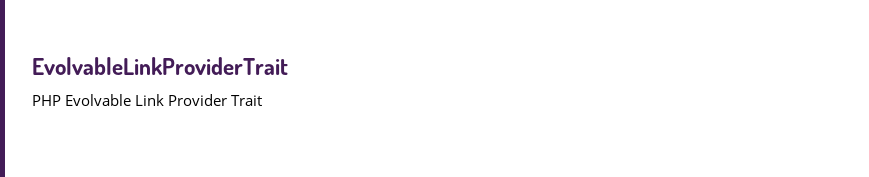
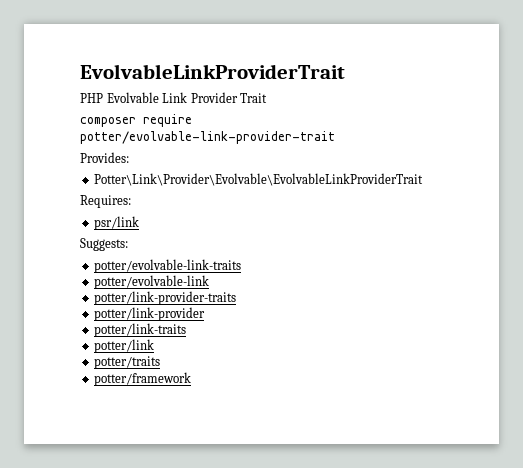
(263, 100) none -> [80,114,192,127] [80,131,335,144] [80,152,129,163] [94,173,424,186] [80,195,131,208] [94,216,140,230] [80,238,128,251] [94,259,242,273] [94,275,210,289] [94,291,237,305] [94,307,206,321] [94,323,187,337] [94,339,155,353] [94,356,161,369] [94,372,192,386] // composer require potter/evolvable-link-provider-trait // Provides: // Potter\Link\Provider\Evolvable\EvolvableLinkProviderTrait // Requires: // psr/link // Suggests: // potter/evolvable-link-traits // potter/evolvable-link // potter/link-provider-traits // potter/link-provider // potter/link-traits // potter/link // potter/traits // potter/framework

